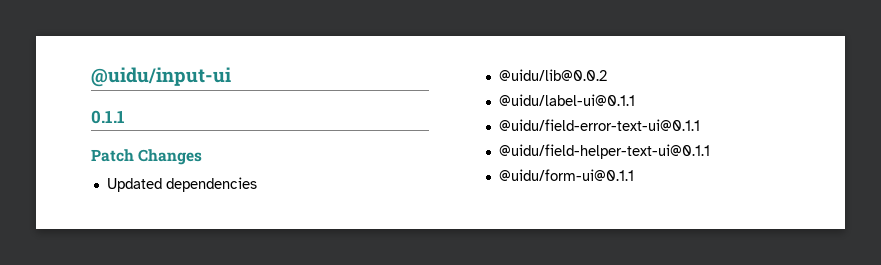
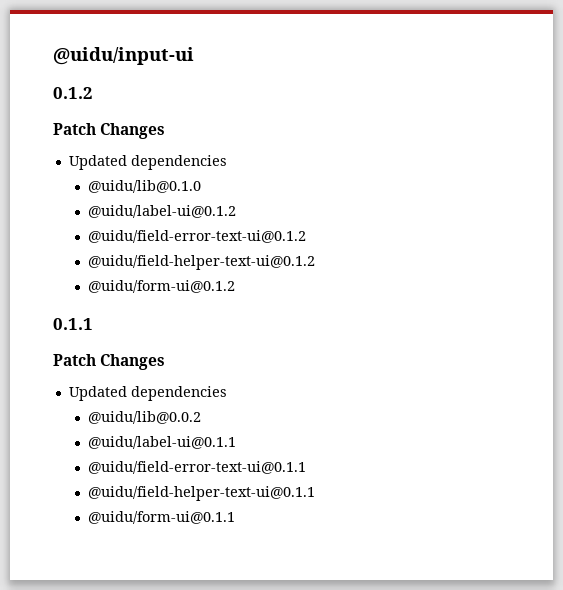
(231, 77) none -> [53,87,93,99] [53,123,166,139] [68,155,227,170] [88,180,202,193] [88,205,237,218] [88,230,307,243] [88,255,316,270] [88,280,236,293] // 0.1.2 // Patch Changes // Updated dependencies // @uidu/lib@0.1.0 // @uidu/label-ui@0.1.2 // @uidu/field-error-text-ui@0.1.2 // @uidu/field-helper-text-ui@0.1.2 // @uidu/form-ui@0.1.2

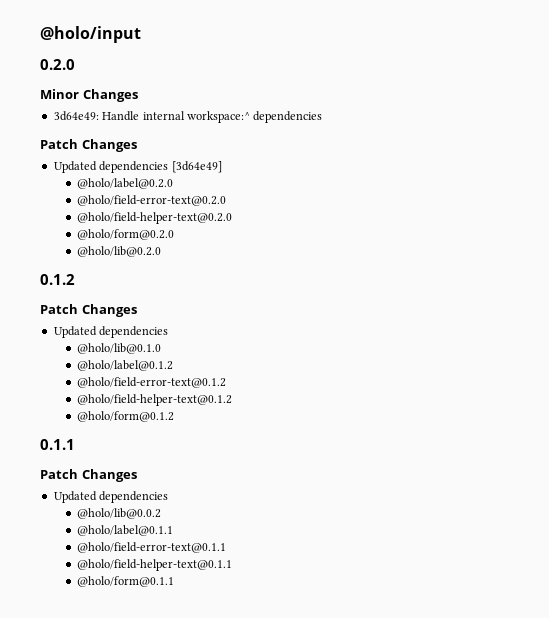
[53,47,194,65] @uidu/input-ui -> [40,26,141,43] [40,59,75,70] [40,89,138,102] [53,111,323,123] [40,139,137,152] [53,161,222,173] [76,178,173,189] [76,195,226,206] [76,212,232,224] [76,229,174,240] [76,246,161,257] @holo/input // 0.2.0 // Minor Changes // 3d64e49: Handle internal workspace:^ dependencies // Patch Changes // Updated dependencies [3d64e49] // @holo/label@0.2.0 // @holo/field-error-text@0.2.0 // @holo/field-helper-text@0.2.0 // @holo/form@0.2.0 // @holo/lib@0.2.0
[88,180,202,193] [88,205,237,218] [88,230,307,243] [88,255,316,270] [88,280,236,293] @uidu/lib@0.1.0 // @uidu/label-ui@0.1.2 // @uidu/field-error-text-ui@0.1.2 // @uidu/field-helper-text-ui@0.1.2 // @uidu/form-ui@0.1.2 -> [76,343,161,354] [76,360,173,371] [76,377,226,388] [76,394,232,406] [76,411,174,422] @holo/lib@0.1.0 // @holo/label@0.1.2 // @holo/field-error-text@0.1.2 // @holo/field-helper-text@0.1.2 // @holo/form@0.1.2
[88,411,202,424] [88,436,237,449] [88,461,307,474] [88,486,316,501] [88,511,236,524] @uidu/lib@0.0.2 // @uidu/label-ui@0.1.1 // @uidu/field-error-text-ui@0.1.1 // @uidu/field-helper-text-ui@0.1.1 // @uidu/form-ui@0.1.1 -> [76,508,161,519] [76,525,173,536] [76,542,226,553] [76,559,232,571] [76,576,174,587] @holo/lib@0.0.2 // @holo/label@0.1.1 // @holo/field-error-text@0.1.1 // @holo/field-helper-text@0.1.1 // @holo/form@0.1.1

